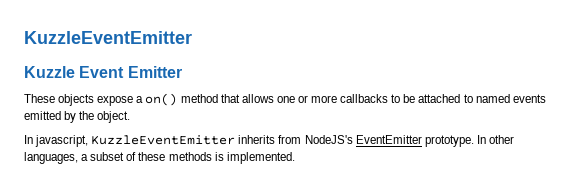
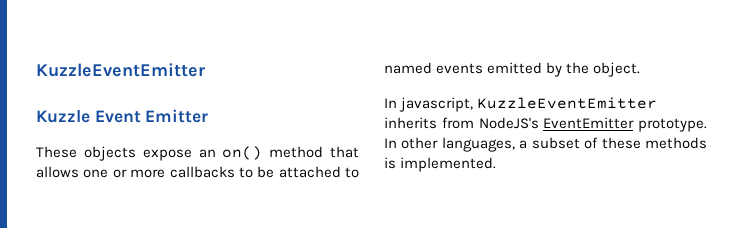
[136,96,144,103] a -> [198,149,216,158] an

